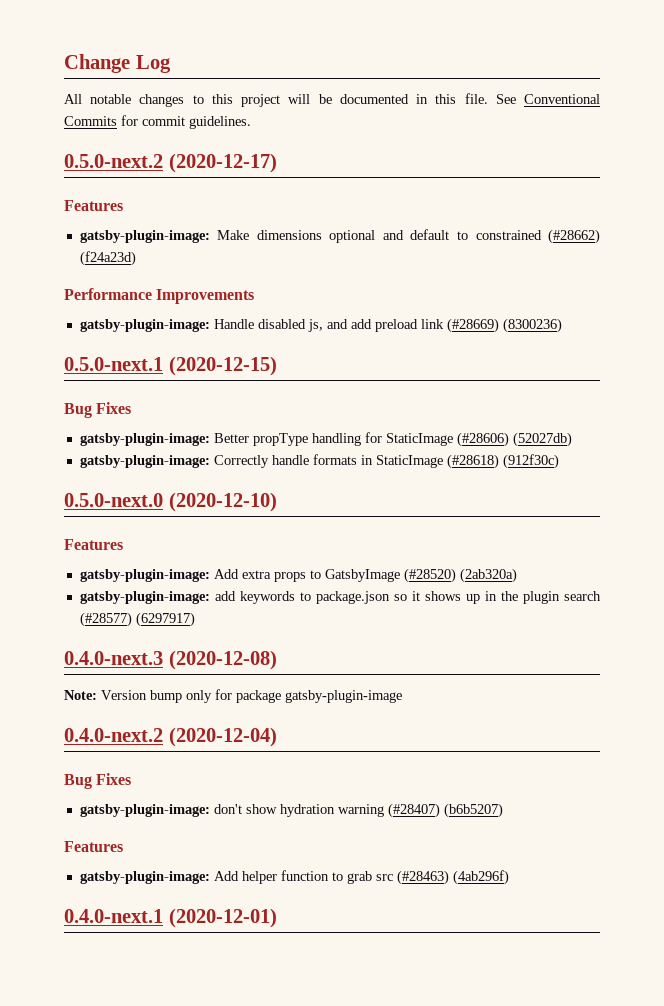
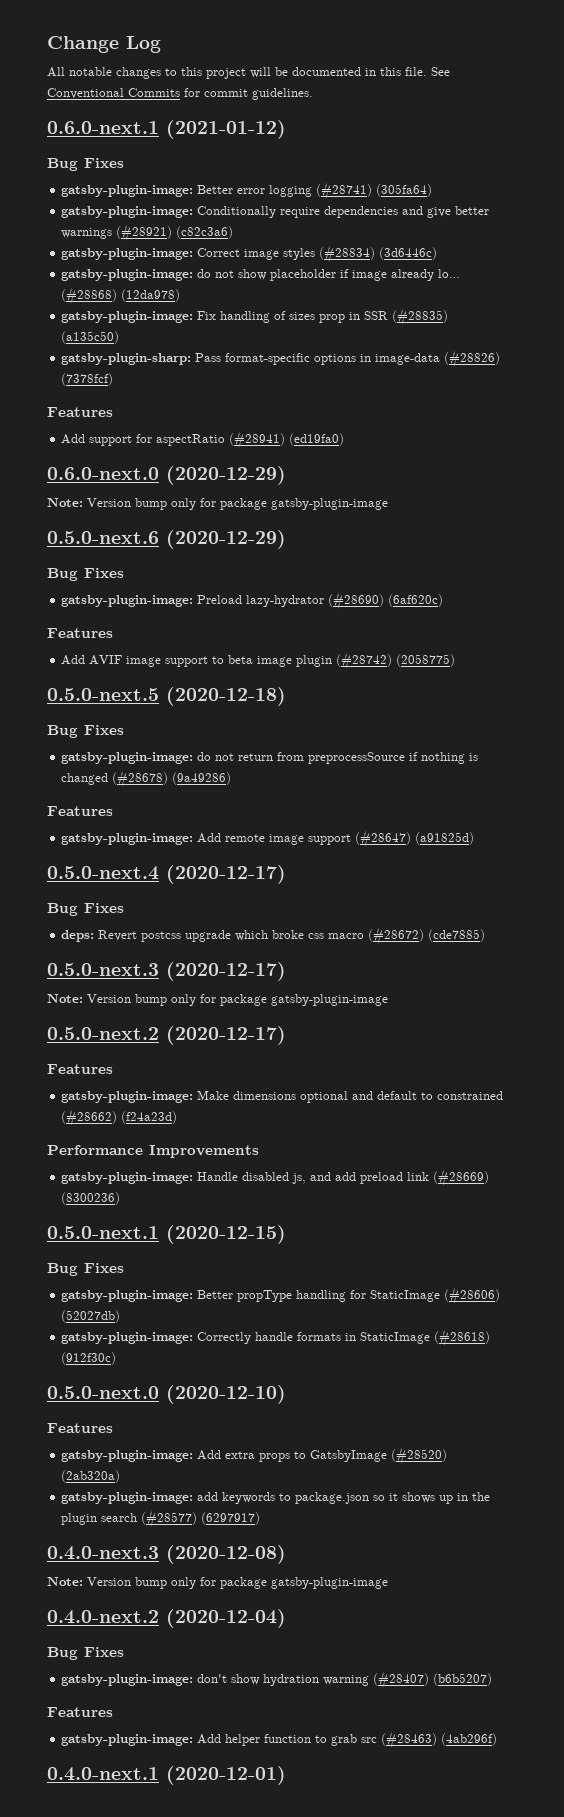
(251, 122) none -> [47,120,286,139] [47,158,124,171] [61,182,433,199] [61,206,490,218] [61,224,234,241] [61,245,438,262] [61,269,461,281] [61,287,181,304] [61,308,449,325] [61,331,120,344] [61,350,501,367] [61,373,114,386] [47,407,113,417] [61,431,345,448] [47,466,286,485] [47,498,388,510] [47,530,286,549] [47,568,124,581] [61,592,444,609] [47,628,113,638] [61,652,456,669] [47,687,286,706] [47,725,124,738] [61,752,479,764] [61,770,232,787] [47,806,113,816] [61,830,475,847] [47,865,286,884] [47,903,124,916] [61,927,486,944] [47,962,286,981] [47,994,388,1006] // 0.6.0-next.1 (2021-01-12) // Bug Fixes // gatsby-plugin-image: Better error logging (#28741) (305fa64) // gatsby-plugin-image: Conditionally require dependencies and give better warnings (#28921) (c82c3a6) // gatsby-plugin-image: Correct image styles (#28834) (3d6446c) // gatsby-plugin-image: do not show placeholder if image already lo… (#28868) (12da978) // gatsby-plugin-image: Fix handling of sizes prop in SSR (#28835) (a135c50) // gatsby-plugin-sharp: Pass format-specific options in image-data (#28826) (7378fcf) // Features // Add support for aspectRatio (#28941) (ed19fa0) // 0.6.0-next.0 (2020-12-29) // Note: Version bump only for package gatsby-plugin-image // 0.5.0-next.6 (2020-12-29) // Bug Fixes // gatsby-plugin-image: Preload lazy-hydrator (#28690) (6af620c) // Features // Add AVIF image support to beta image plugin (#28742) (2058775) // 0.5.0-next.5 (2020-12-18) // Bug Fixes // gatsby-plugin-image: do not return from preprocessSource if nothing is changed (#28678) (9a49286) // Features // gatsby-plugin-image: Add remote image support (#28647) (a91825d) // 0.5.0-next.4 (2020-12-17) // Bug Fixes // deps: Revert postcss upgrade which broke css macro (#28672) (cde7885) // 0.5.0-next.3 (2020-12-17) // Note: Version bump only for package gatsby-plugin-image

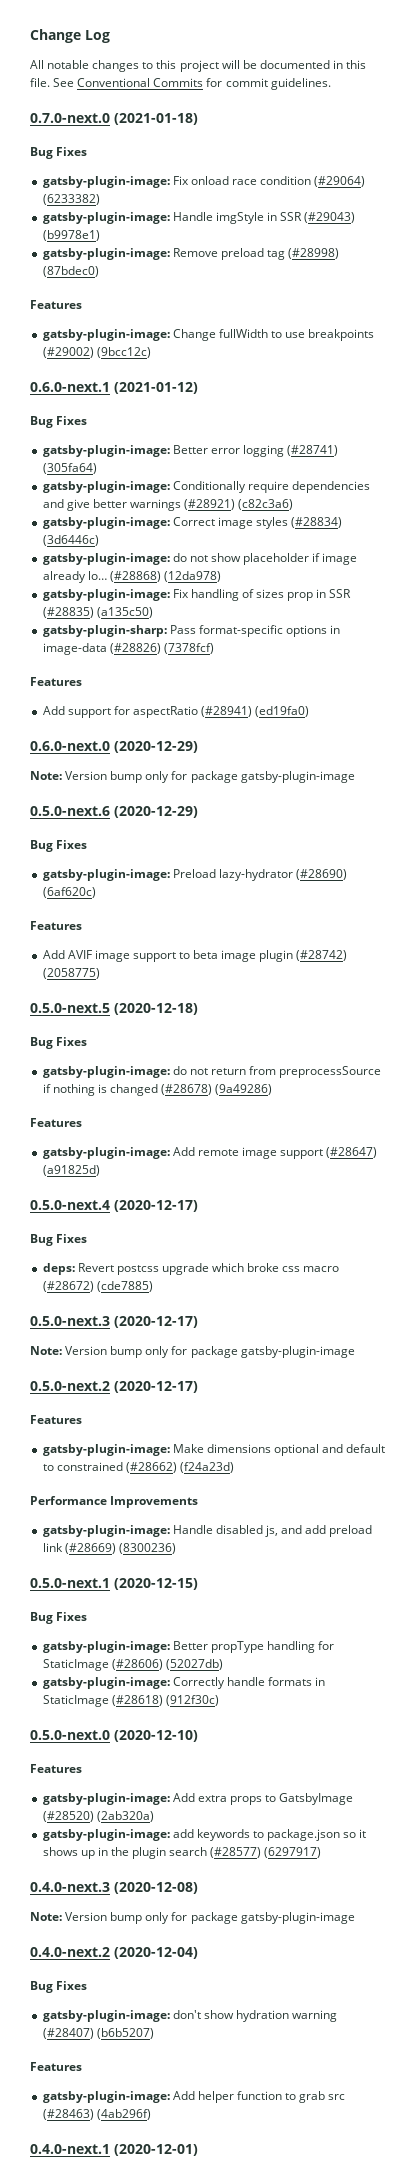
(313, 94) none -> [30,113,198,125] [30,147,88,159] [42,176,366,188] [42,194,100,205] [42,212,356,224] [42,230,100,241] [42,248,340,260] [42,266,99,277] [30,300,82,309] [42,329,375,341] [42,347,151,358] // 0.7.0-next.0 (2021-01-18) // Bug Fixes // gatsby-plugin-image: Fix onload race condition (#29064) (6233382) // gatsby-plugin-image: Handle imgStyle in SSR (#29043) (b9978e1) // gatsby-plugin-image: Remove preload tag (#28998) (87bdec0) // Features // gatsby-plugin-image: Change fullWidth to use breakpoints (#29002) (9bcc12c)

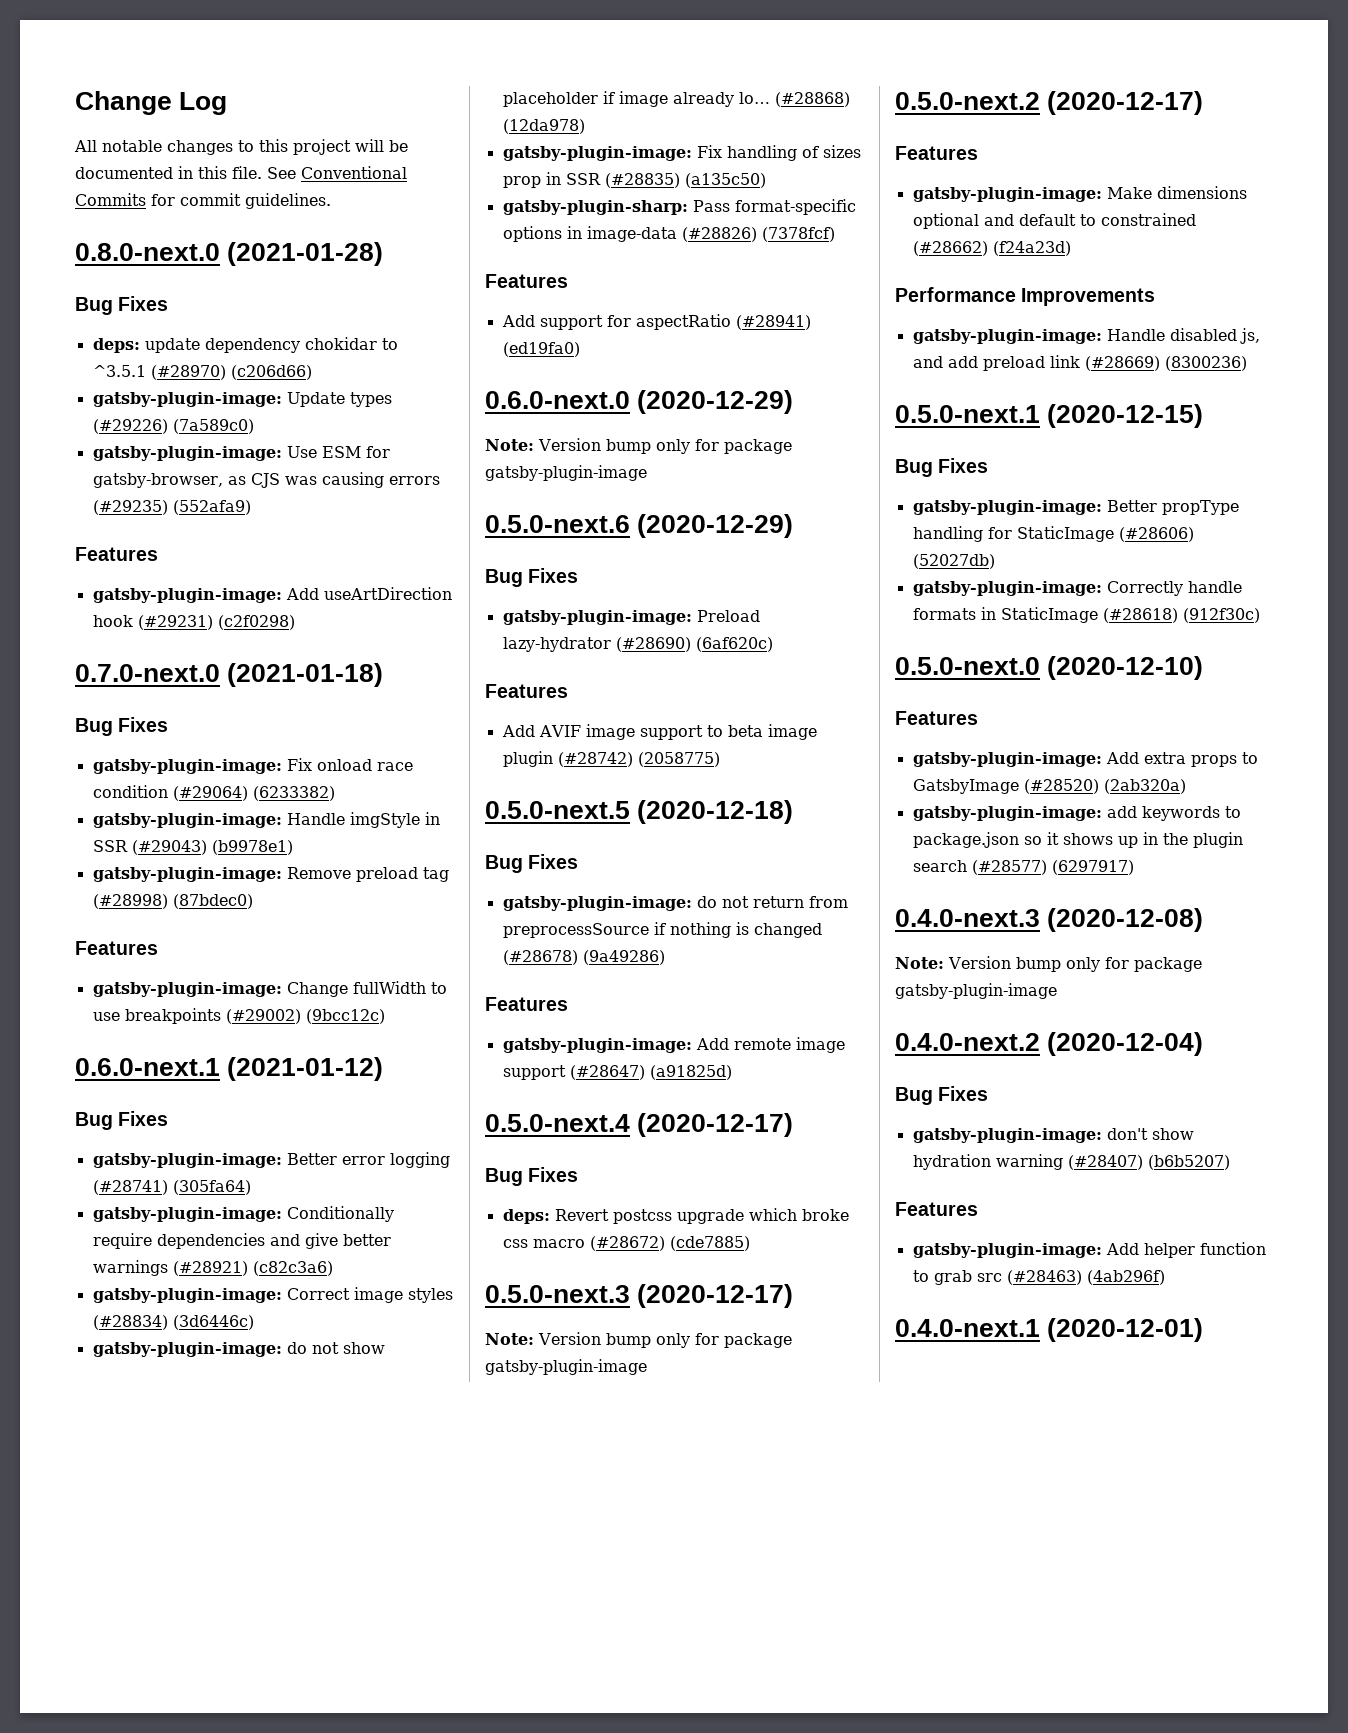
(331, 84) none -> [75,242,384,266] [75,296,169,315] [92,337,398,353] [92,365,312,380] [92,392,392,407] [92,419,254,434] [92,446,390,461] [92,472,440,488] [92,500,251,515] [75,547,158,561] [92,587,452,603] [92,615,295,630] // 0.8.0-next.0 (2021-01-28) // Bug Fixes // deps: update dependency chokidar to ^3.5.1 (#28970) (c206d66) // gatsby-plugin-image: Update types (#29226) (7a589c0) // gatsby-plugin-image: Use ESM for gatsby-browser, as CJS was causing errors (#29235) (552afa9) // Features // gatsby-plugin-image: Add useArtDirection hook (#29231) (c2f0298)

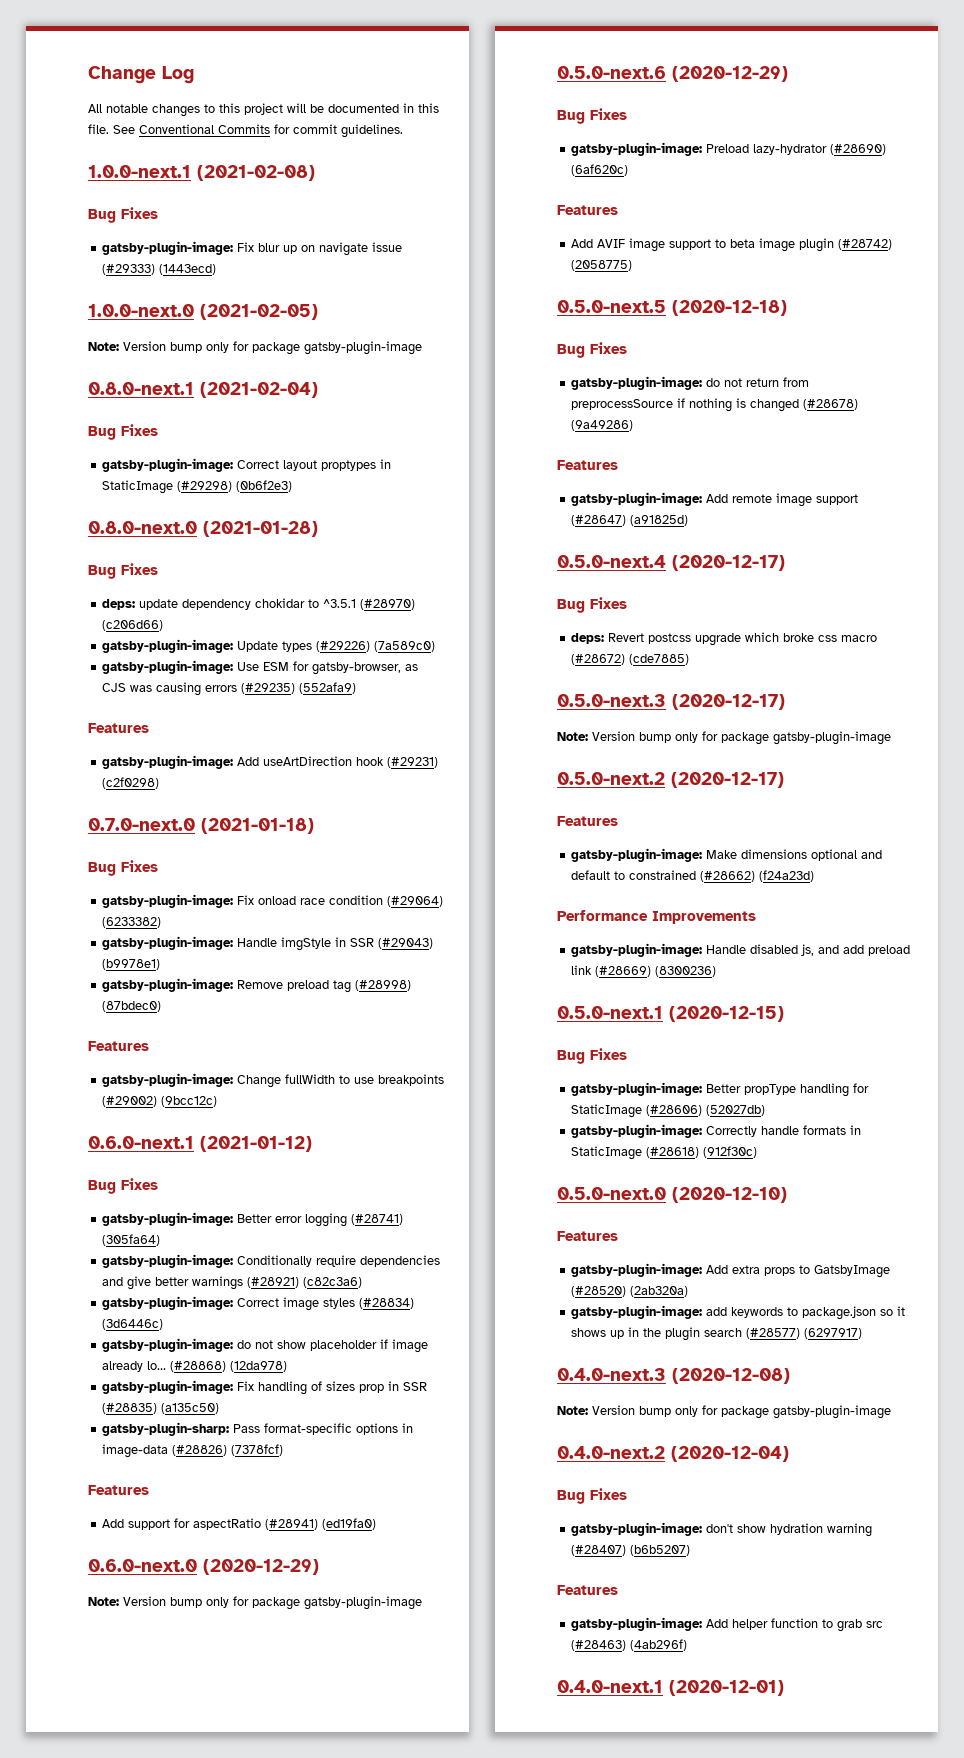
(331, 201) none -> [88,165,315,181] [88,207,158,223] [102,241,403,256] [102,264,217,275] [88,304,318,320] [88,341,422,355] [88,382,318,398] [88,424,158,440] [102,458,392,472] [102,480,293,494] // 1.0.0-next.1 (2021-02-08) // Bug Fixes // gatsby-plugin-image: Fix blur up on navigate issue (#29333) (1443ecd) // 1.0.0-next.0 (2021-02-05) // Note: Version bump only for package gatsby-plugin-image // 0.8.0-next.1 (2021-02-04) // Bug Fixes // gatsby-plugin-image: Correct layout proptypes in StaticImage (#29298) (0b6f2e3)

